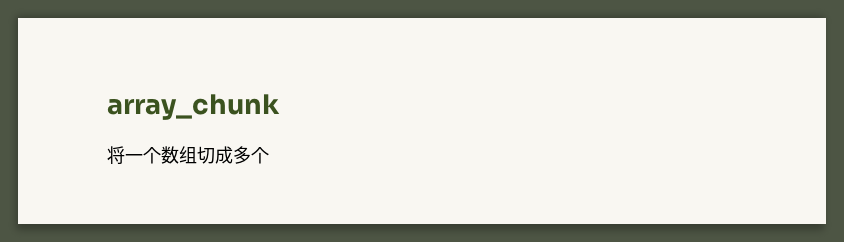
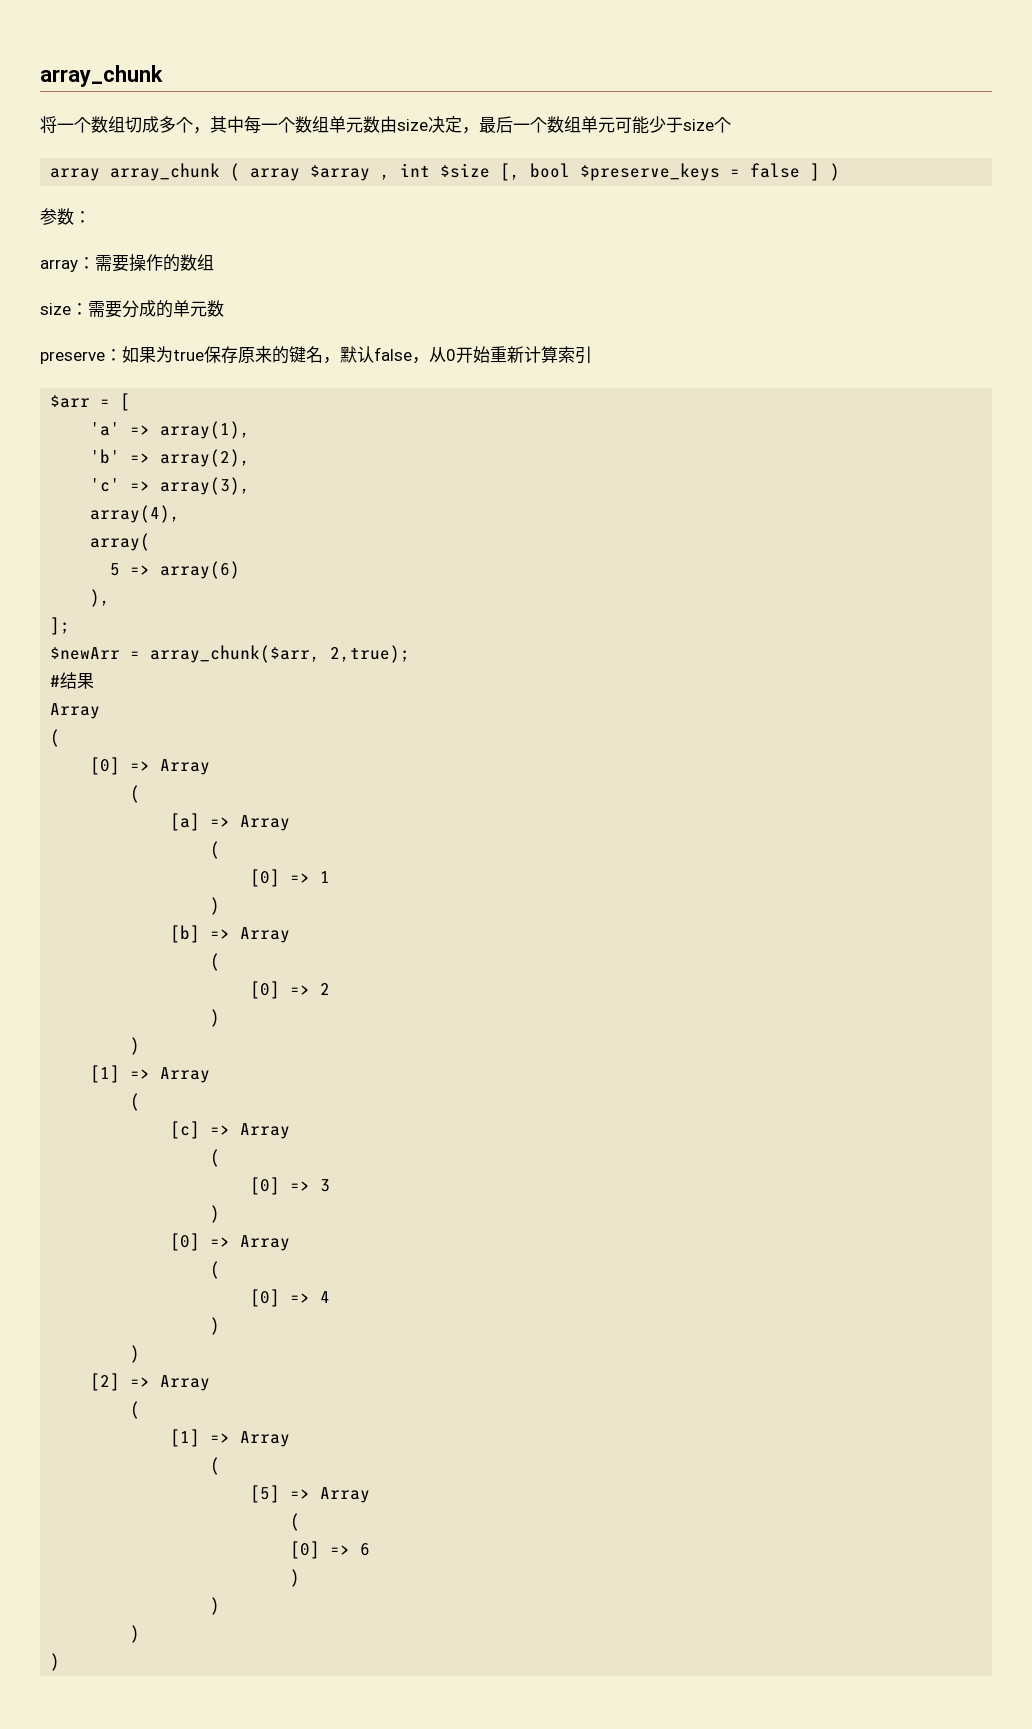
(269, 155) none -> [193,116,731,134] [50,163,841,181] [40,208,91,225] [40,254,214,272] [40,300,224,318] [40,346,592,364] [50,393,131,411] [90,421,251,439] [90,449,251,467] [90,477,251,495] [90,505,181,523] [90,533,151,551] [110,561,241,579] [90,589,111,607] [50,617,71,635] [50,645,411,663] [50,672,95,689] [50,703,101,719] [50,729,61,747] [90,757,211,775] [130,785,141,803] [170,813,291,831] [210,841,221,859] [250,869,331,887] [210,897,221,915] [170,925,291,943] [210,953,221,971] [250,981,331,999] [210,1009,221,1027] [130,1037,141,1055] [90,1065,211,1083] [130,1093,141,1111] [170,1121,291,1139] [210,1149,221,1167] [250,1177,331,1195] [210,1205,221,1223] [170,1233,291,1251] [210,1261,221,1279] [250,1289,331,1307] [210,1317,221,1335] [130,1345,141,1363] [90,1373,211,1391] [130,1401,141,1419] [170,1429,291,1447] [210,1457,221,1475] [250,1485,371,1503] [290,1513,301,1531] [290,1541,371,1559] [290,1569,301,1587] [210,1597,221,1615] [130,1625,141,1643] [50,1653,61,1671] ，其中每一个数组单元数由size决定，最后一个数组单元可能少于size个 // array array_chunk ( array $array , int $size [, bool $preserve_keys = false ] ) // 参数： // array：需要操作的数组 // size：需要分成的单元数 // preserve：如果为true保存原来的键名，默认false，从0开始重新计算索引 // $arr = [ // 'a' => array(1), // 'b' => array(2), // 'c' => array(3), // array(4), // array( // 5 => array(6) // ), // ]; // $newArr = array_chunk($arr, 2,true); // #结果 // Array // ( // [0] => Array // ( // [a] => Array // ( // [0] => 1 // ) // [b] => Array // ( // [0] => 2 // ) // ) // [1] => Array // ( // [c] => Array // ( // [0] => 3 // ) // [0] => Array // ( // [0] => 4 // ) // ) // [2] => Array // ( // [1] => Array // ( // [5] => Array // ( // [0] => 6 // ) // ) // ) // )

